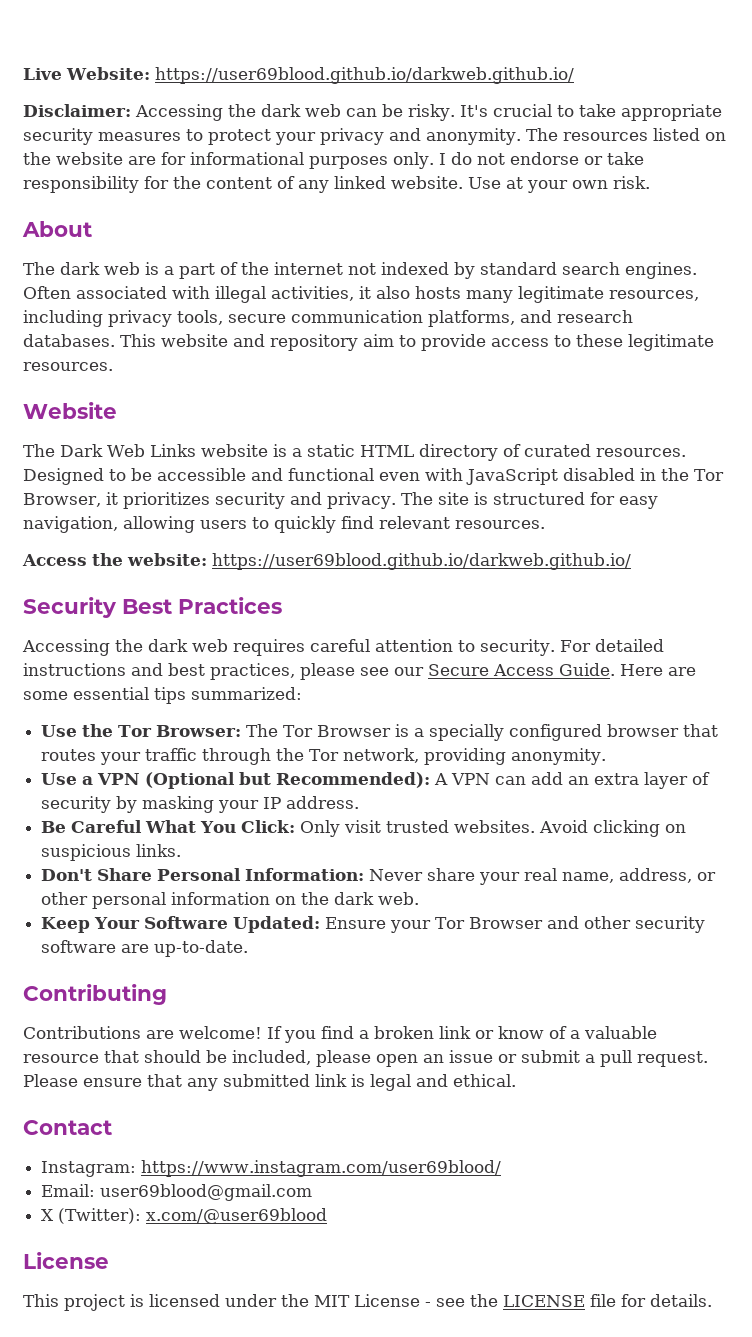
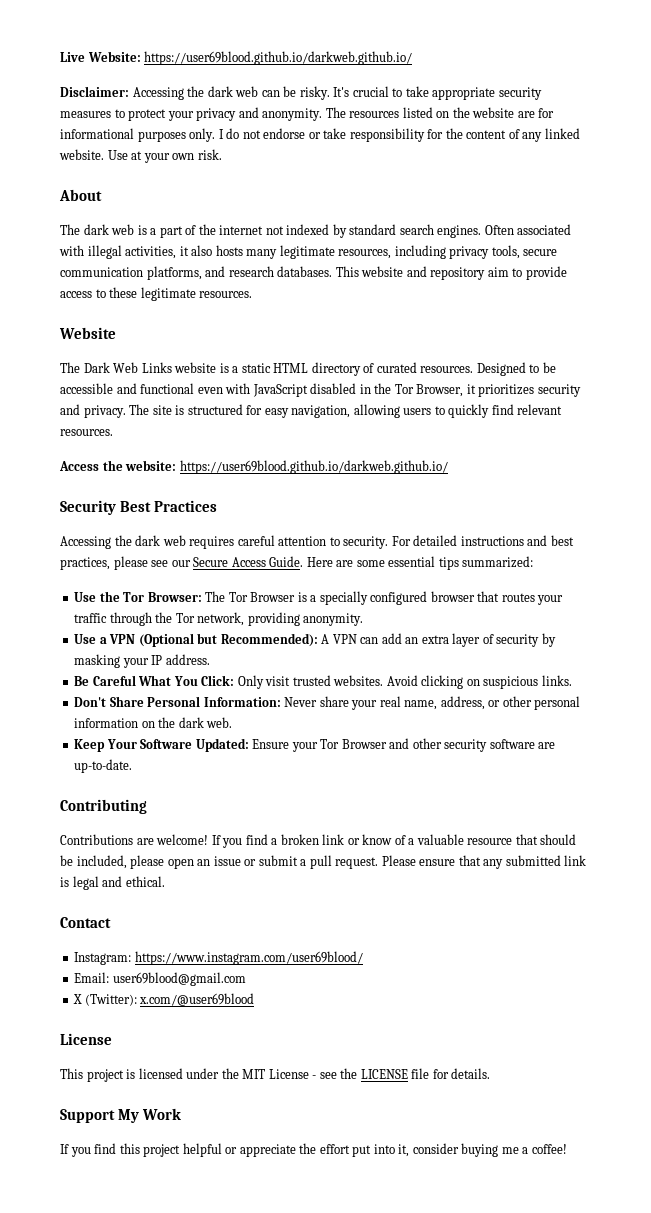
(712, 1300) none -> [60,1108,182,1123] [60,1143,567,1157] // Support My Work // If you find this project helpful or appreciate the effort put into it, consider buying me a coffee!

